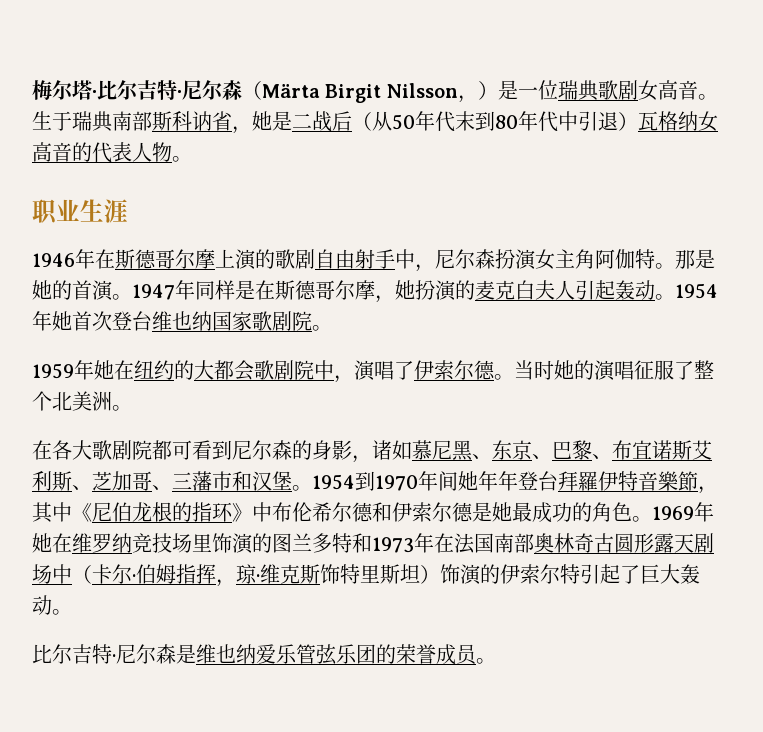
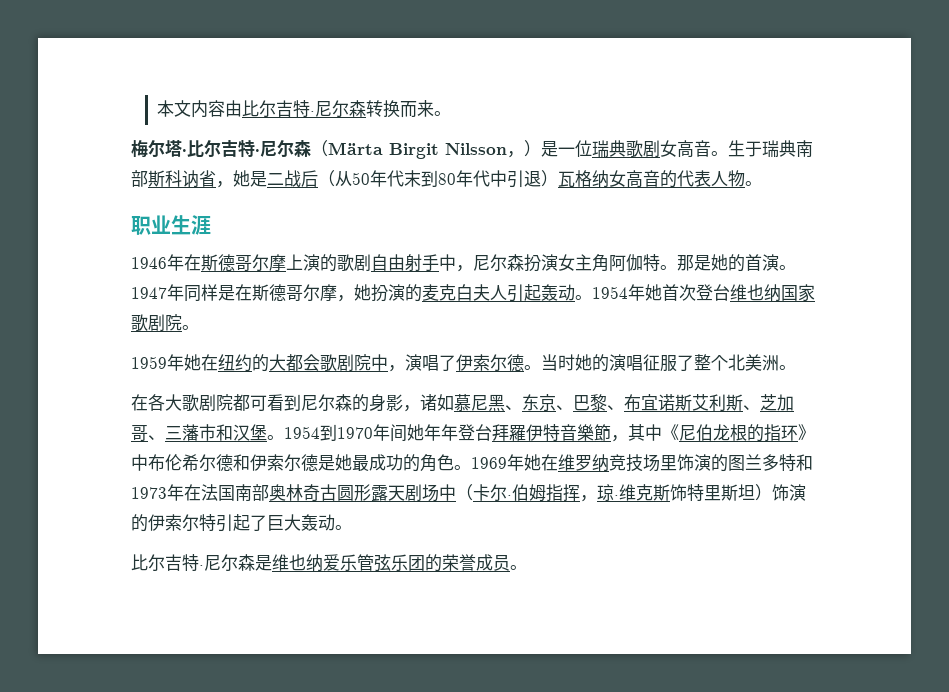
(32, 90) none -> [157,100,452,118] 本文内容由比尔吉特·尼尔森转换而来。 //

